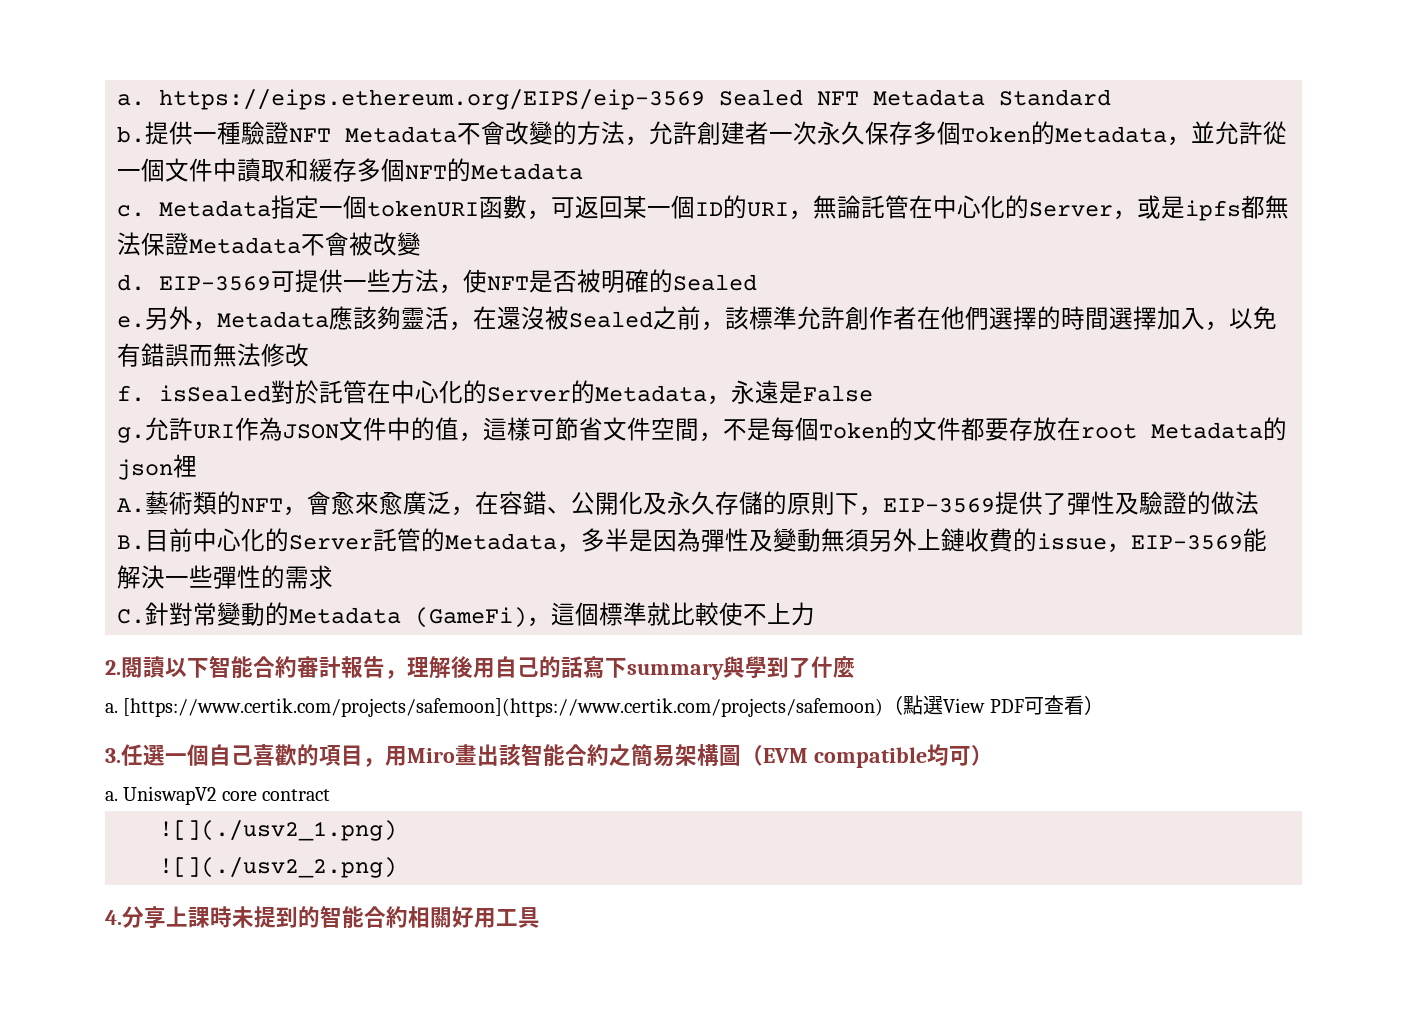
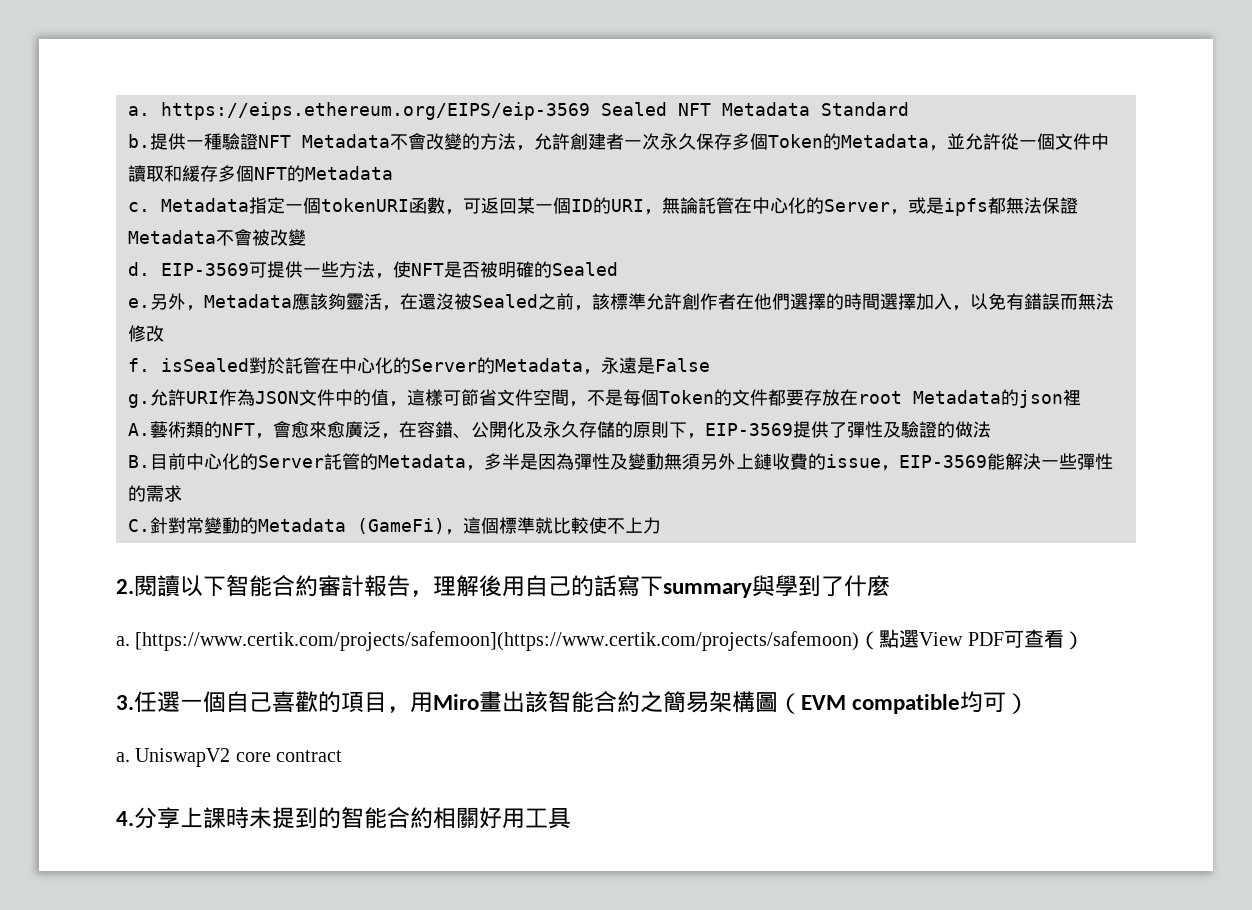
[159,820,397,841] [159,857,397,878] // ![](./usv2_1.png) // ![](./usv2_2.png) -> (343, 756) none

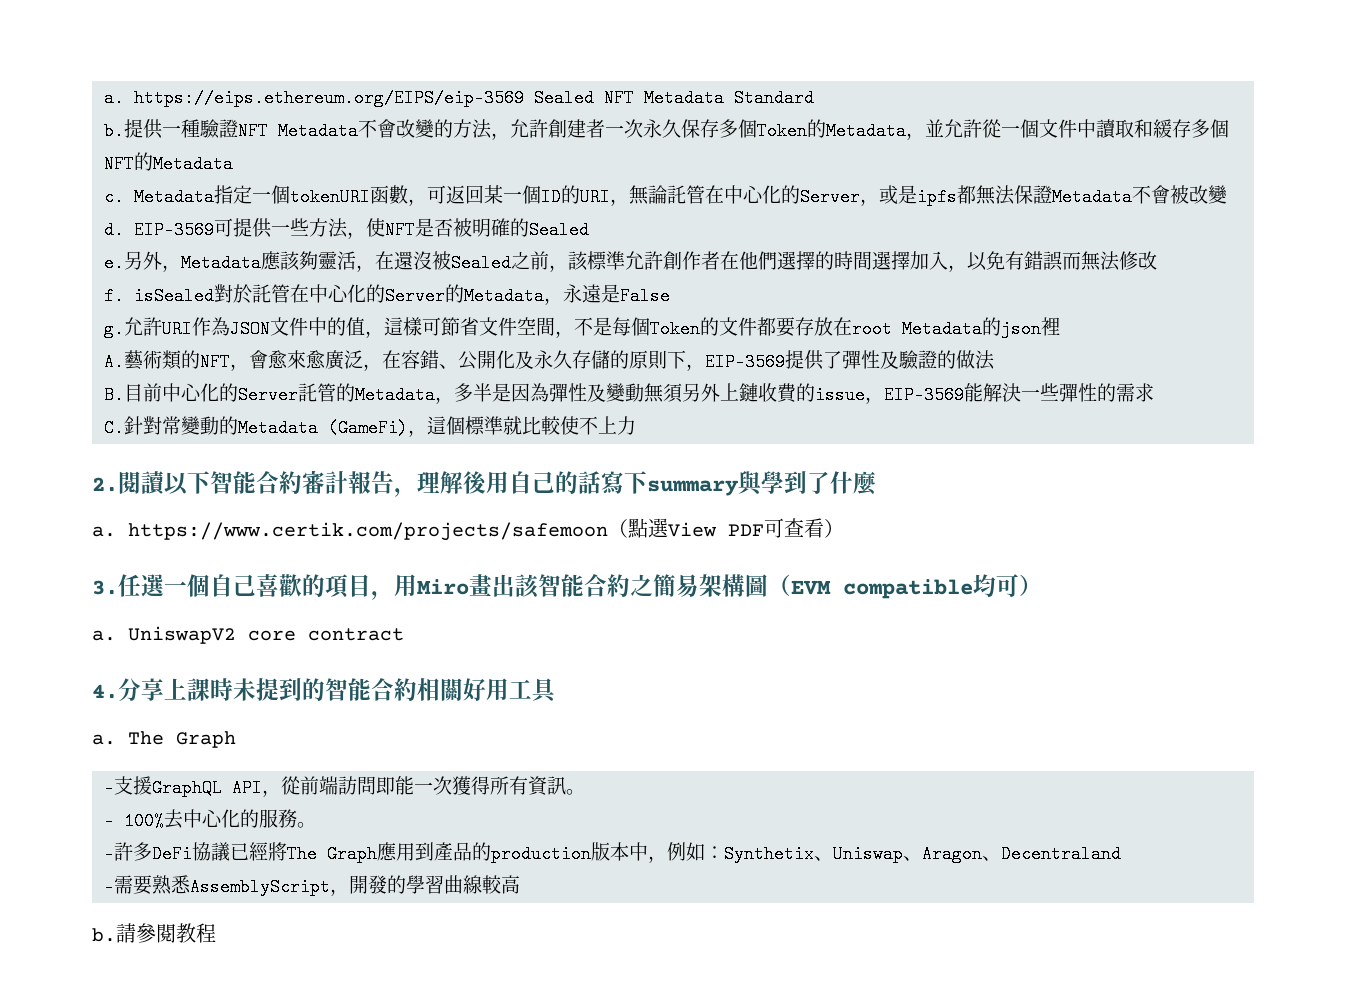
[135,631,860,651] [https://www.certik.com/projects/safemoon](https://www.certik.com/projects/safemoon) -> [128,522,608,541] https://www.certik.com/projects/safemoon
(571, 818) none -> [92,731,236,748] [104,776,585,797] [104,809,316,830] [104,842,1121,863] [104,875,520,896] [92,923,216,943] // a. The Graph // -支援GraphQL API，從前端訪問即能一次獲得所有資訊。 // - 100%去中心化的服務。 // -許多DeFi協議已經將The Graph應用到產品的production版本中，例如：Synthetix、Uniswap、Aragon、Decentraland // -需要熟悉AssemblyScript，開發的學習曲線較高 // b.請參閱教程

